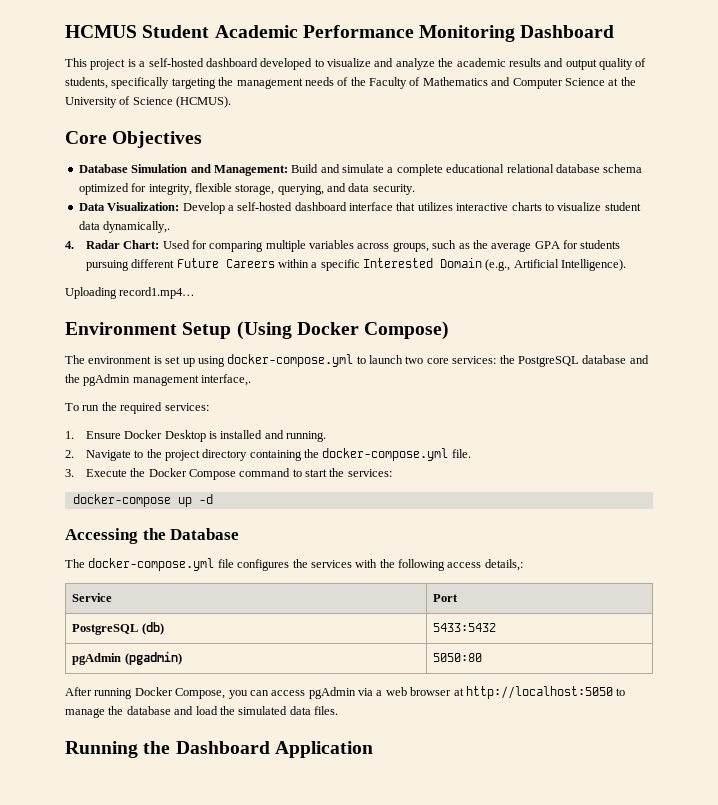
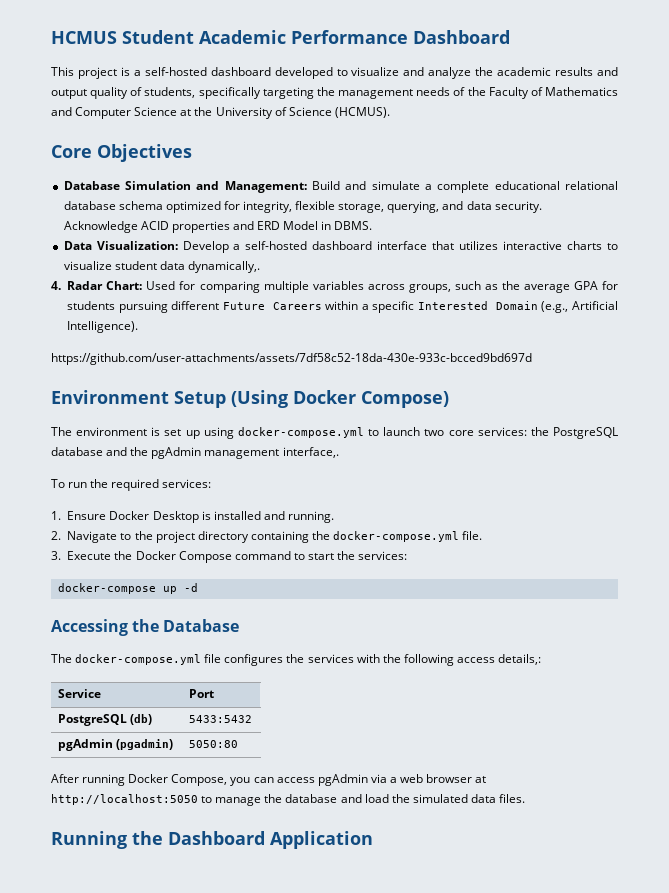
[419,25,516,42] Monitoring -> (408, 37) none
(415, 189) none -> [63,221,373,233] Acknowledge ACID properties and ERD Model in DBMS.
[65,287,196,299] Uploading record1.mp4… -> [51,353,532,365] https://github.com/user-attachments/assets/7df58c52-18da-430e-933c-bcced9bd697d

